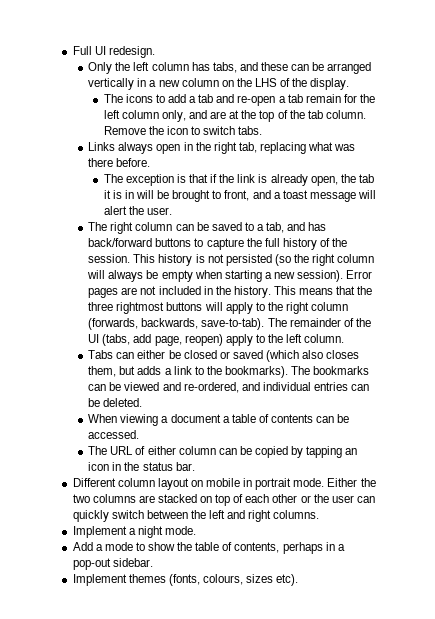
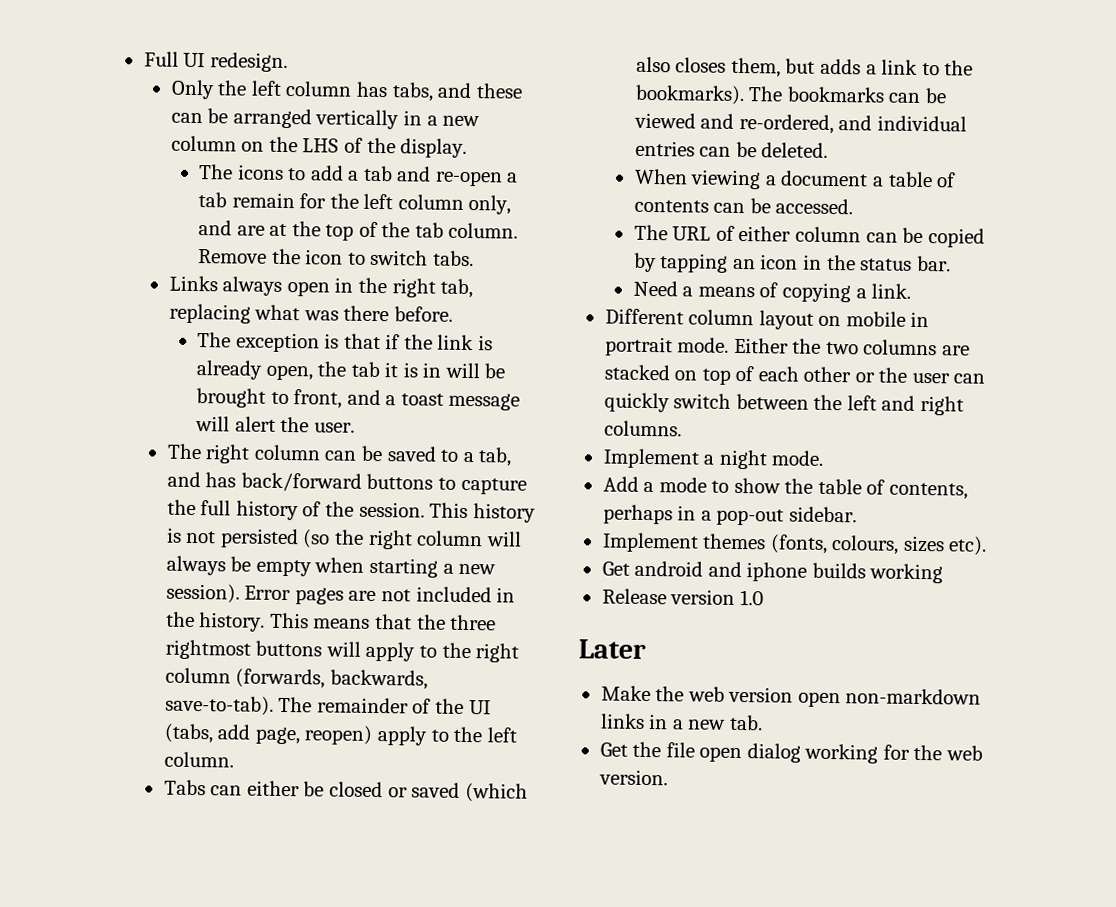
(195, 466) none -> [632,280,912,303] // Need a means of copying a link.
(299, 580) none -> [601,560,944,584] [601,588,764,606] [578,639,646,659] [600,685,982,708] [599,713,763,731] [599,741,983,764] [598,769,668,786] // Get android and iphone builds working // Release version 1.0 // Later // Make the web version open non-markdown links in a new tab. // Get the file open dialog working for the web version.

